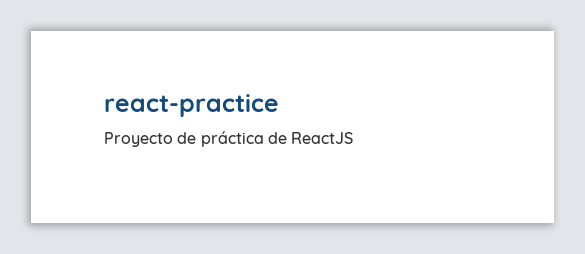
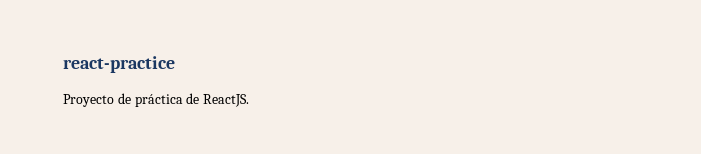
[291,132,354,144] ReactJS -> [203,94,250,107] ReactJS.

